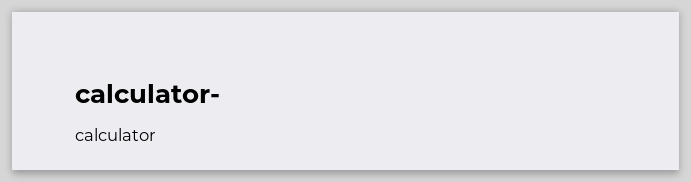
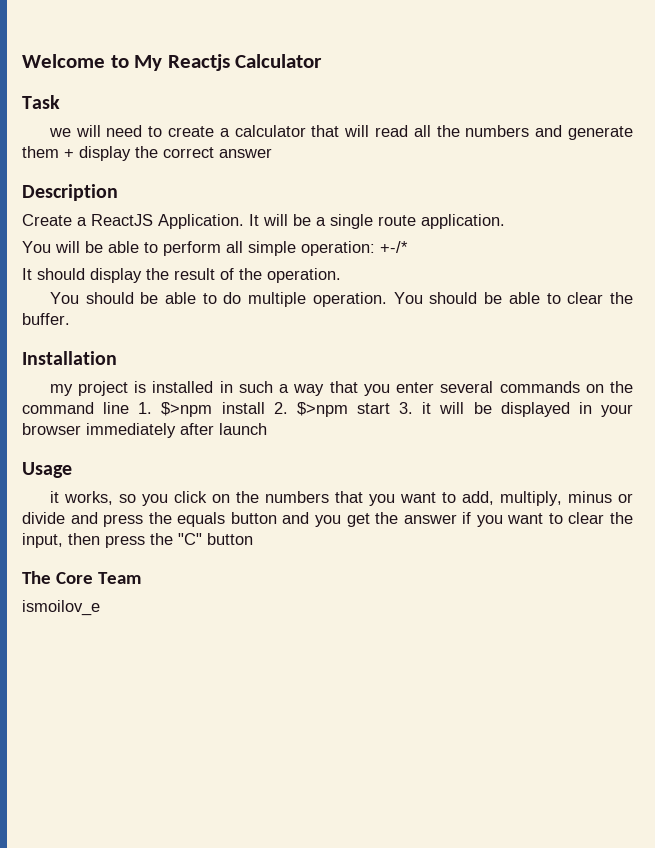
[75,84,220,103] [75,128,156,141] calculator- // calculator -> [22,54,323,71] [22,95,60,109] [48,125,633,140] [22,146,272,161] [22,184,118,201] [22,214,505,229] [22,241,408,256] [22,268,341,283] [49,292,633,307] [22,313,70,325] [22,351,117,365] [49,381,633,396] [22,402,633,417] [22,423,267,438] [22,462,72,478] [49,491,633,506] [22,512,633,527] [22,533,253,548] [22,571,141,584] [22,600,100,616] Welcome to My Reactjs Calculator // Task // we will need to create a calculator that will read all the numbers and generate them + display the correct answer // Description // Create a ReactJS Application. It will be a single route application. // You will be able to perform all simple operation: +-/* // It should display the result of the operation. // You should be able to do multiple operation. You should be able to clear the buffer. // Installation // my project is installed in such a way that you enter several commands on the command line 1. $>npm install 2. $>npm start 3. it will be displayed in your browser immediately after launch // Usage // it works, so you click on the numbers that you want to add, multiply, minus or divide and press the equals button and you get the answer if you want to clear the input, then press the "C" button // The Core Team // ismoilov_e

